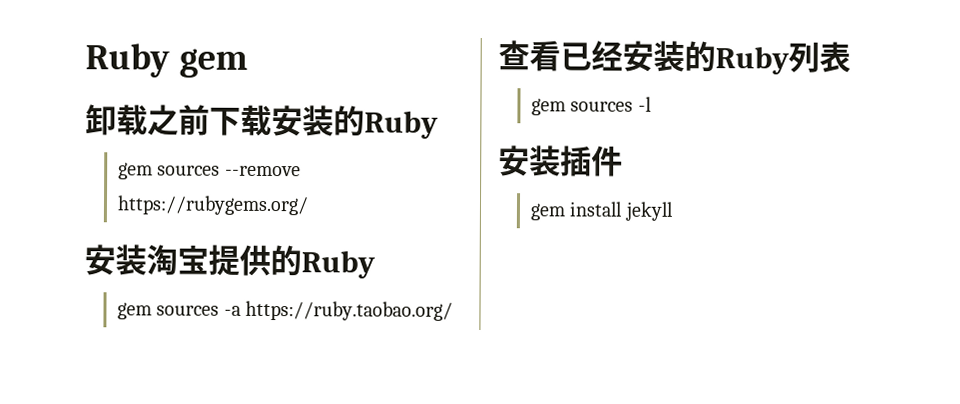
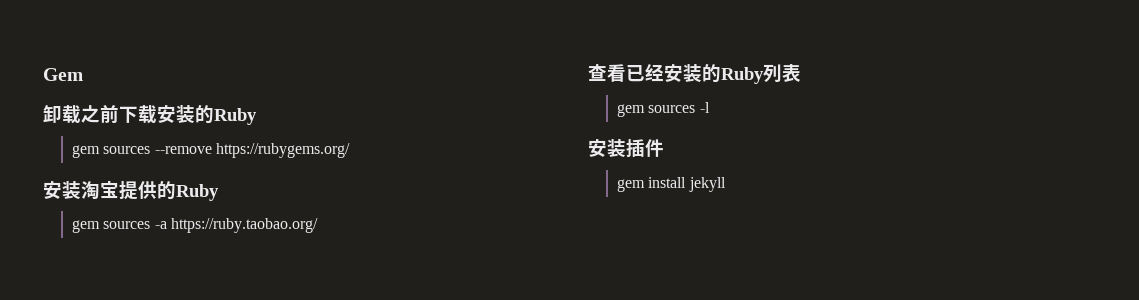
[85,43,248,78] Ruby gem -> [43,68,83,81] Gem

